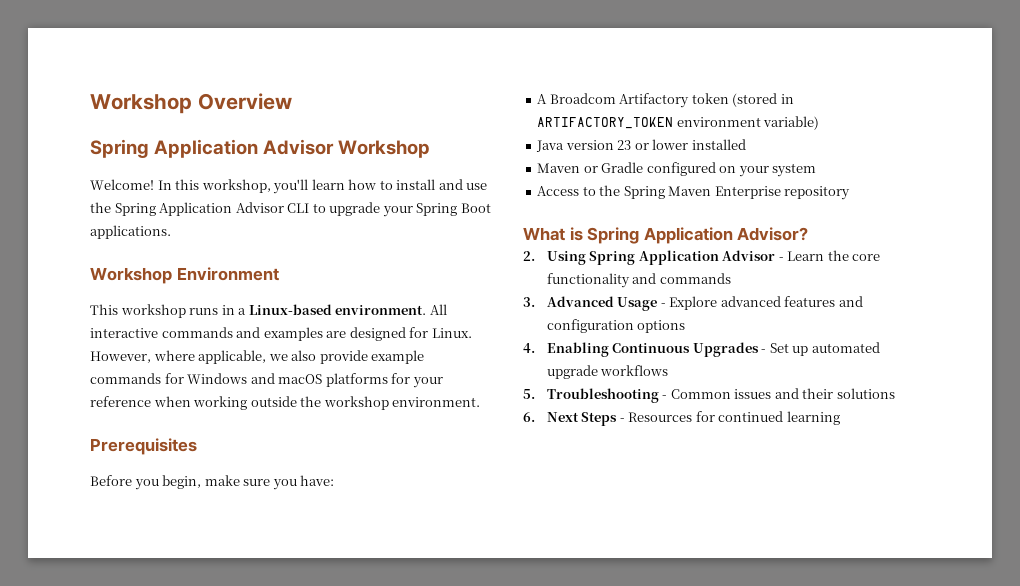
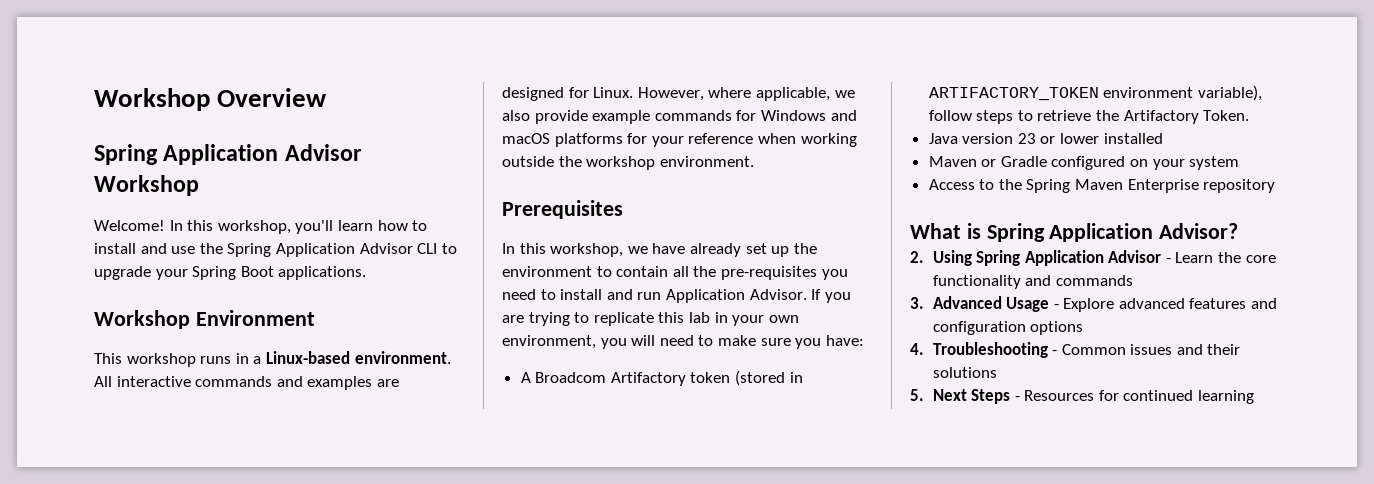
[90,475,202,490] Before you begin, -> [502,243,817,257] [502,266,848,280] [502,289,851,303] [502,312,799,326] [502,335,714,349] In this workshop, we have already set up the environment to contain all the pre-requisites you need to install and run Application Advisor. If you are trying to replicate this lab in your own environment, you will need to
[763,116,820,130] variable) -> [1197,85,1262,101] [928,110,1250,124] variable), follow steps to retrieve the Artifactory Token.
[546,342,880,357] [546,365,669,379] [523,389,535,399] Enabling Continuous Upgrades - Set up automated upgrade workflows // 5. -> (924, 349) none
[523,412,535,422] 6. -> [910,389,924,401] 5.

